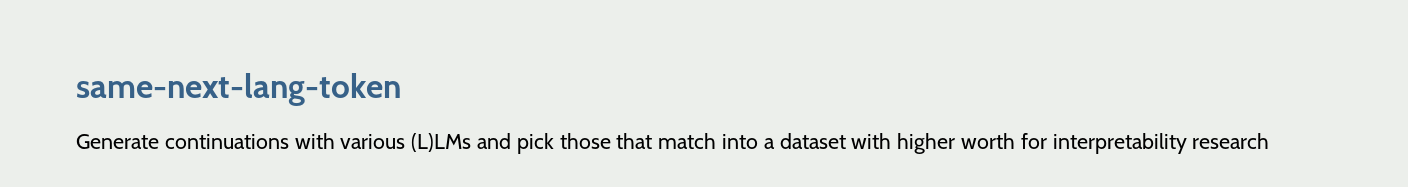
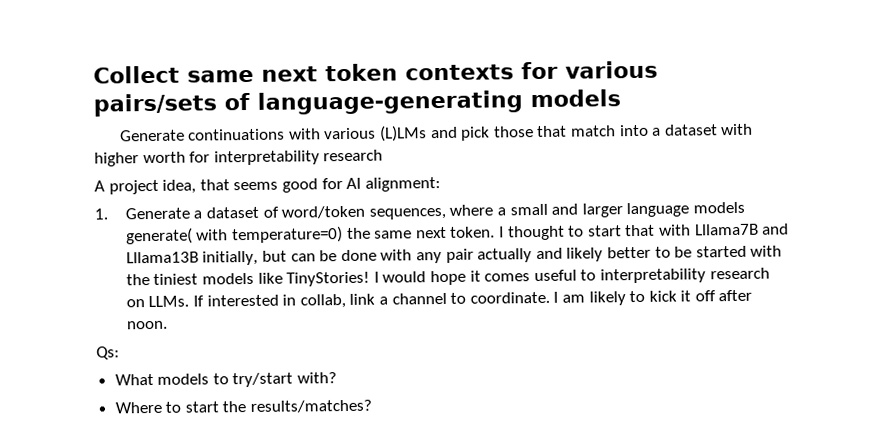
[76,73,401,106] same-next-lang-token -> [93,60,658,84] [93,89,621,117] Collect same next token contexts for various pairs/sets of language-generating models
(1270, 141) none -> [94,177,441,195] [94,201,745,220] [125,223,790,245] [125,245,783,266] [125,267,770,287] [125,289,753,309] [125,320,168,330] [96,346,120,360] [114,372,338,388] [114,399,373,414] // A project idea, that seems good for AI alignment: // 1. Generate a dataset of word/token sequences, where a small and larger language models generate( with temperature=0) the same next token. I thought to start that with Lllama7B and Lllama13B initially, but can be done with any pair actually and likely better to be started with the tiniest models like TinyStories! I would hope it comes useful to interpretability research on LLMs. If interested in collab, link a channel to coordinate. I am likely to kick it off after noon. // Qs: // What models to try/start with? // Where to start the results/matches?

